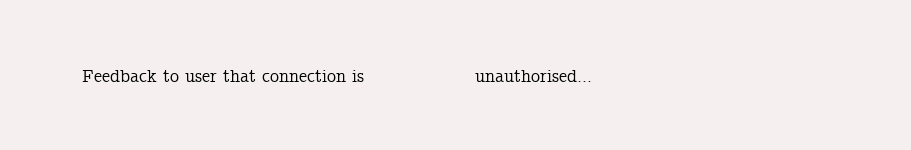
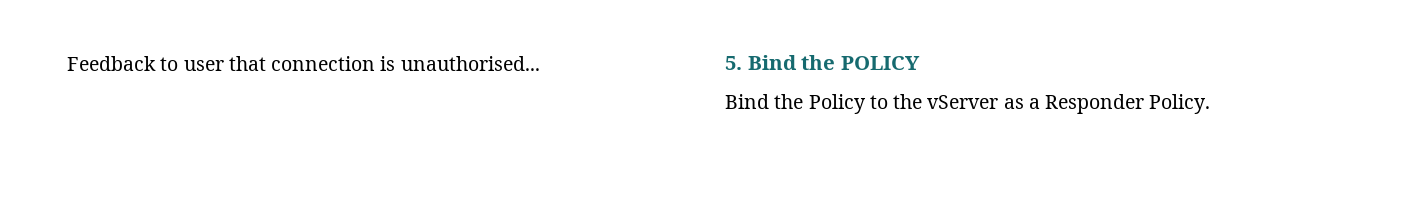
(592, 76) none -> [725,55,920,70] [725,94,1211,114] // 5. Bind the POLICY // Bind the Policy to the vServer as a Responder Policy.

